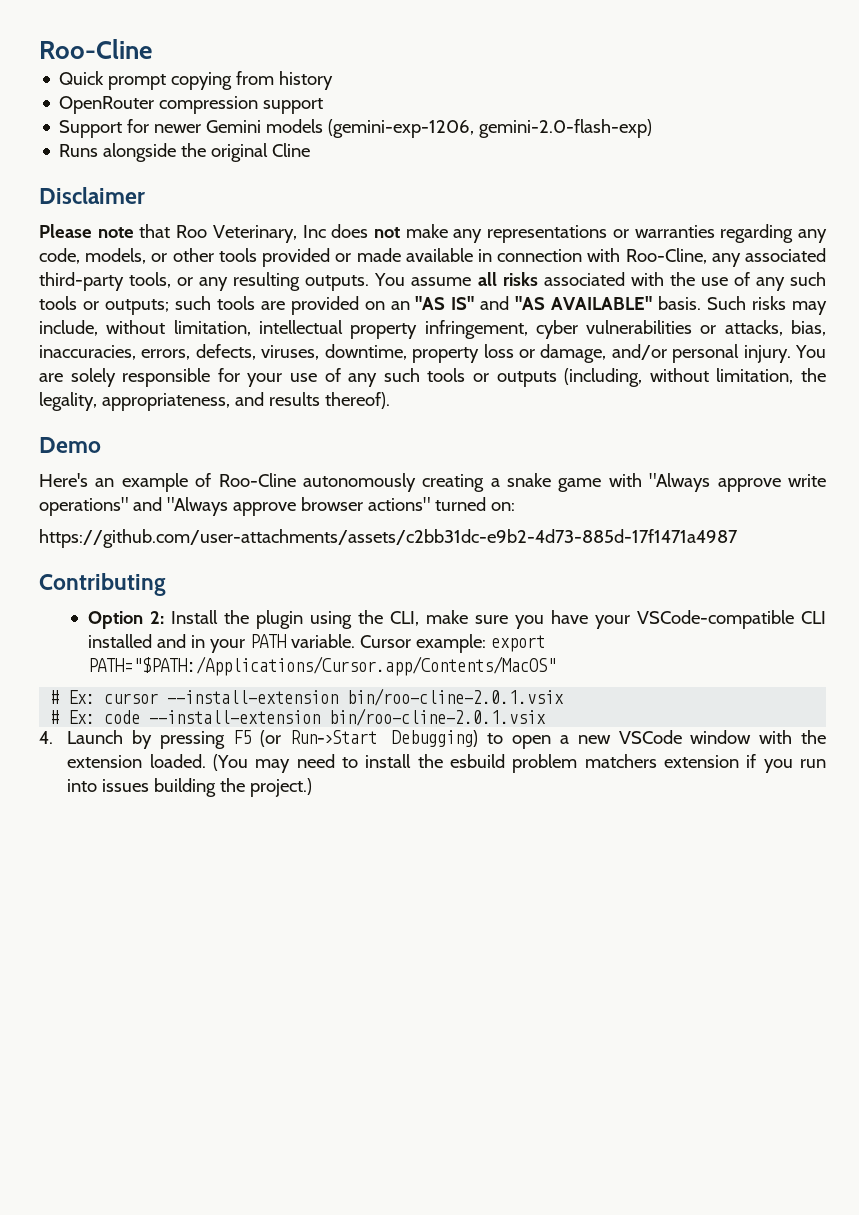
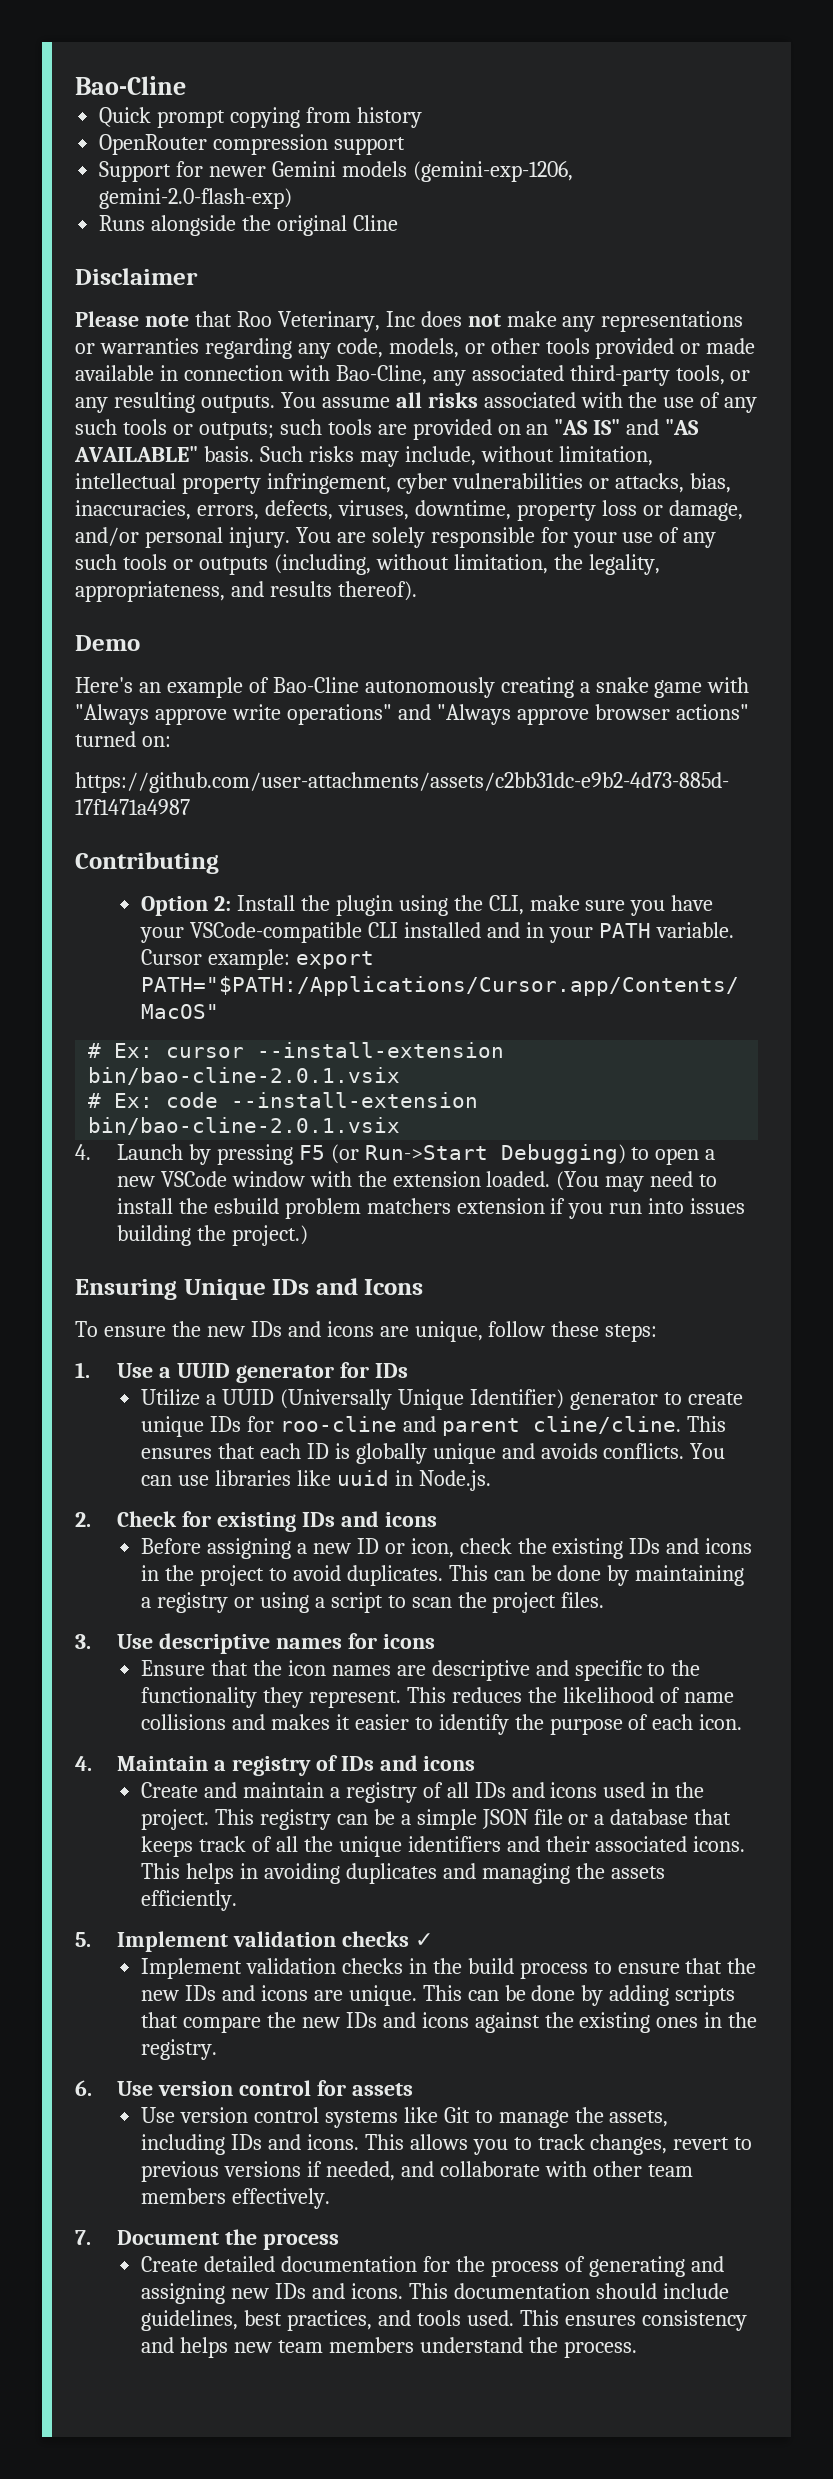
[39,39,152,59] Roo-Cline -> [75,76,186,95] Bao-Cline
[625,248,707,264] Roo-Cline, -> [335,365,427,385] Bao-Cline,
[218,473,296,487] Roo-Cline -> [272,677,359,693] Bao-Cline
[347,688,565,706] bin/roo-cline-2.0.1.vsix -> [88,1067,401,1085] bin/bao-cline-2.0.1.vsix
[329,708,547,726] bin/roo-cline-2.0.1.vsix -> [88,1117,401,1135] bin/bao-cline-2.0.1.vsix
(313, 787) none -> [75,1278,424,1300] [75,1321,658,1342] [75,1362,408,1383] [141,1389,743,1410] [141,1416,726,1437] [141,1443,726,1464] [141,1470,491,1491] [75,1511,437,1532] [141,1538,753,1559] [141,1565,745,1586] [141,1592,605,1613] [75,1633,435,1654] [141,1660,701,1681] [141,1687,734,1708] [141,1714,743,1735] [75,1755,476,1776] [141,1782,705,1803] [141,1809,732,1830] [141,1836,746,1857] [141,1863,665,1884] [141,1890,238,1911] [75,1931,433,1952] [141,1958,757,1979] [141,1985,736,2006] [141,2012,758,2033] [141,2039,218,2060] [75,2080,413,2096] [141,2107,669,2128] [141,2134,753,2155] [141,2161,693,2182] [141,2188,330,2209] [75,2229,339,2250] [141,2256,724,2277] [141,2283,729,2304] [141,2310,747,2331] [141,2337,637,2358] // Ensuring Unique IDs and Icons // To ensure the new IDs and icons are unique, follow these steps: // 1. Use a UUID generator for IDs // Utilize a UUID (Universally Unique Identifier) generator to create unique IDs for roo-cline and parent cline/cline. This ensures that each ID is globally unique and avoids conflicts. You can use libraries like uuid in Node.js. // 2. Check for existing IDs and icons // Before assigning a new ID or icon, check the existing IDs and icons in the project to avoid duplicates. This can be done by maintaining a registry or using a script to scan the project files. // 3. Use descriptive names for icons // Ensure that the icon names are descriptive and specific to the functionality they represent. This reduces the likelihood of name collisions and makes it easier to identify the purpose of each icon. // 4. Maintain a registry of IDs and icons // Create and maintain a registry of all IDs and icons used in the project. This registry can be a simple JSON file or a database that keeps track of all the unique identifiers and their associated icons. This helps in avoiding duplicates and managing the assets efficiently. // 5. Implement validation checks ✓ // Implement validation checks in the build process to ensure that the new IDs and icons are unique. This can be done by adding scripts that compare the new IDs and icons against the existing ones in the registry. // 6. Use version control for assets // Use version control systems like Git to manage the assets, including IDs and icons. This allows you to track changes, revert to previous versions if needed, and collaborate with other team members effectively. // 7. Document the process // Create detailed documentation for the process of generating and assigning new IDs and icons. This documentation should include guidelines, best practices, and tools used. This ensures consistency and helps new team members understand the process.

